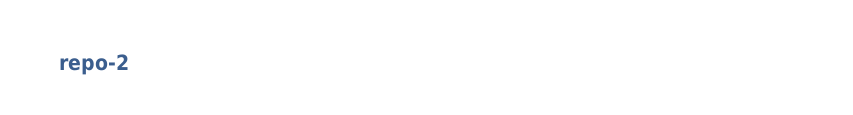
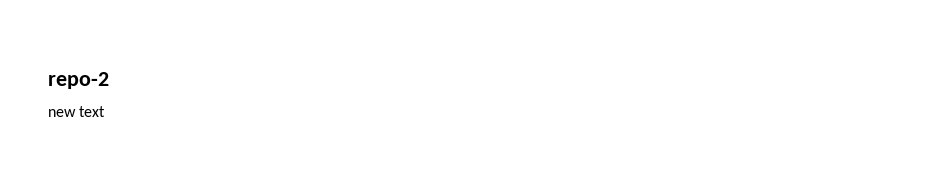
(129, 64) none -> [48,106,106,117] // new text

